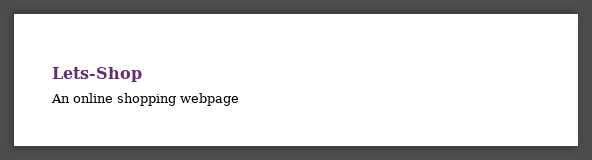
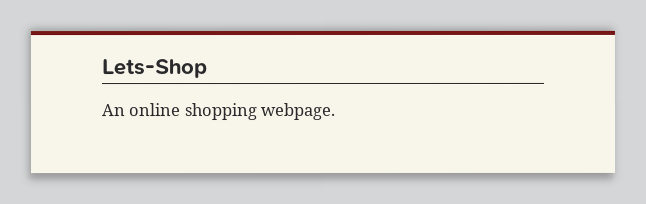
[180,93,239,106] webpage -> [261,102,337,121] webpage.

